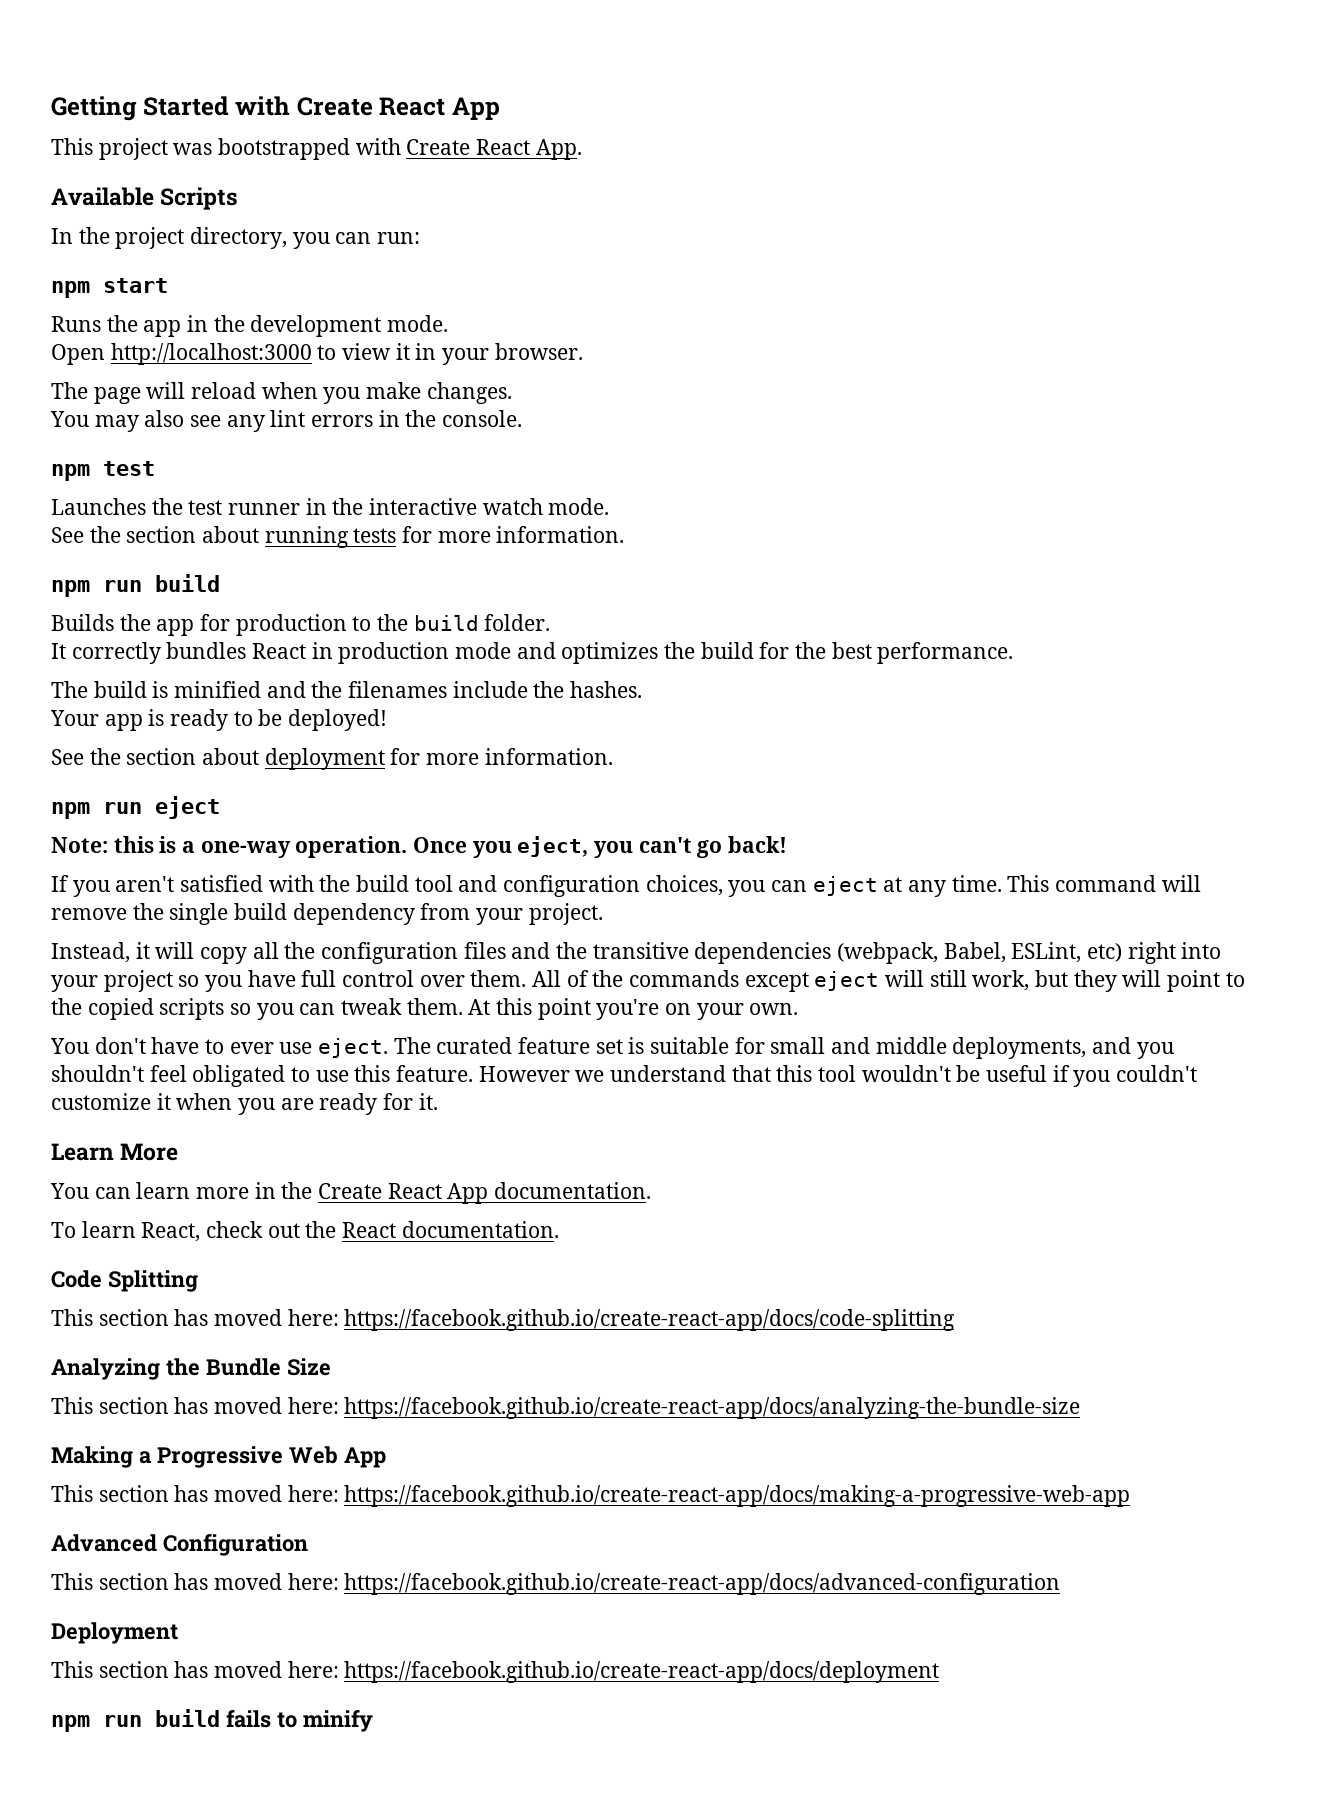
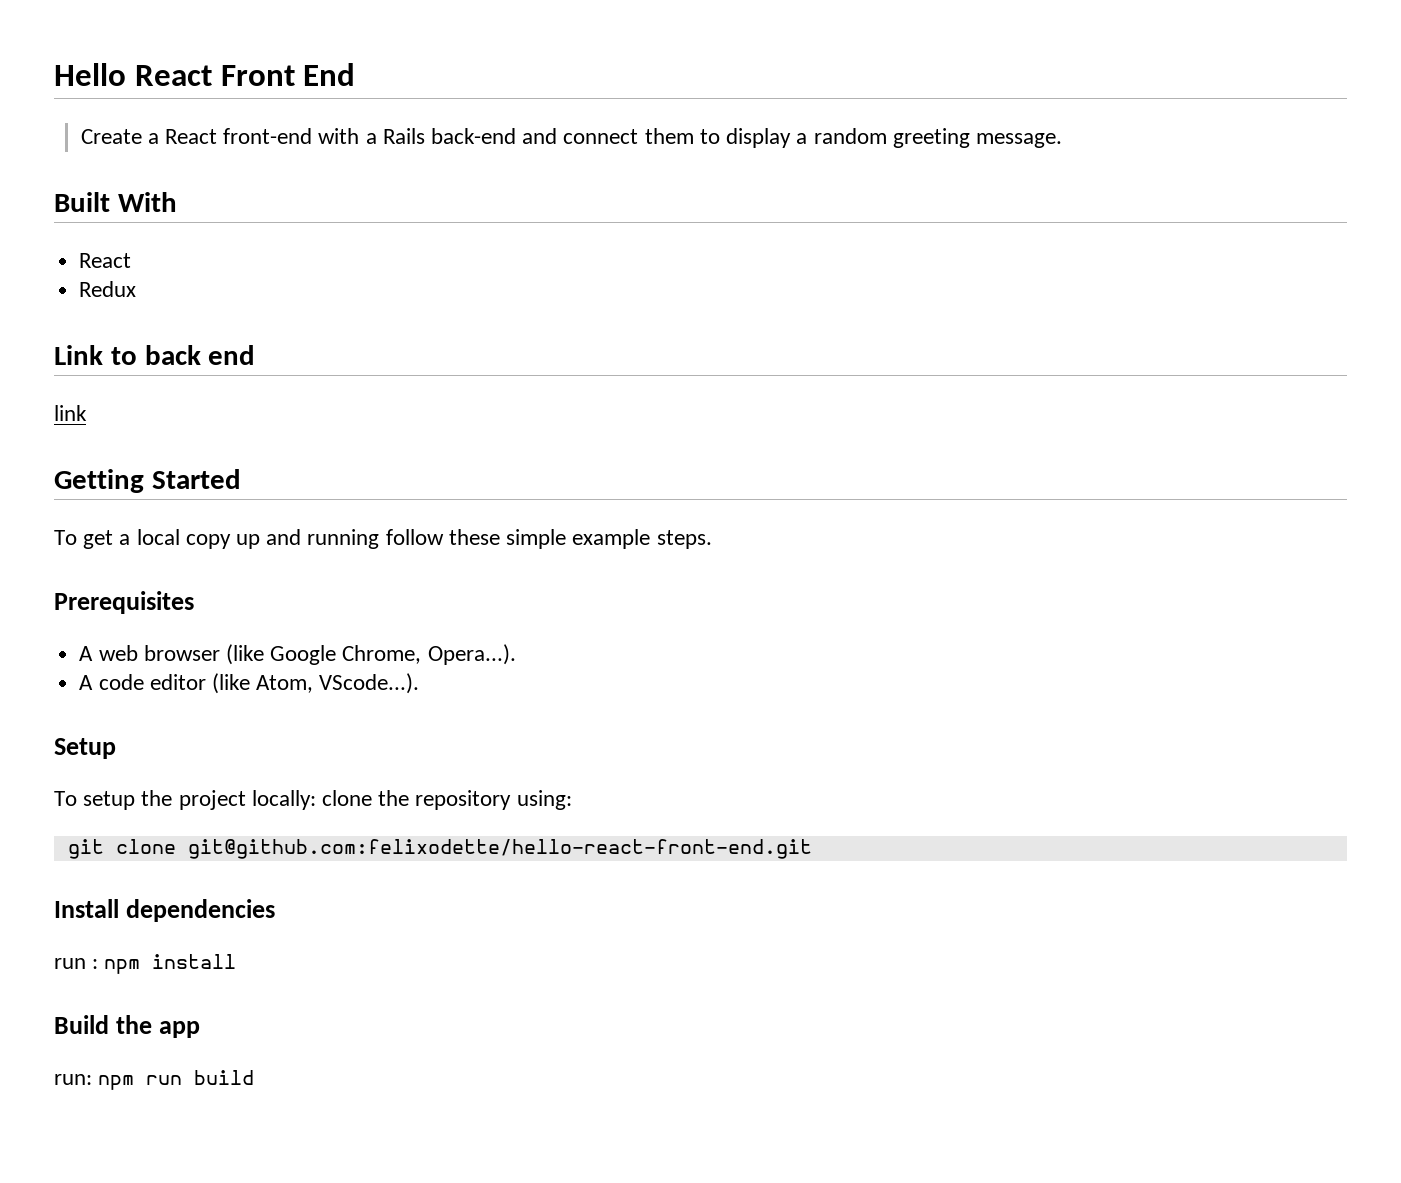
[51,96,501,121] [51,138,582,160] [51,187,239,210] [51,227,421,249] [51,278,168,298] [51,315,449,337] [51,343,583,365] [51,382,512,404] [50,410,523,432] [51,461,155,481] [51,498,610,515] [51,526,625,548] [51,574,220,597] [51,614,551,636] [51,642,1014,664] [51,681,643,698] [50,709,388,731] [51,748,613,770] [51,796,220,819] [51,836,788,858] [51,875,1201,897] [51,903,603,925] [51,942,1222,964] [51,970,1245,992] [51,998,799,1020] [50,1037,1174,1059] [51,1065,1198,1087] [51,1093,438,1115] [51,1143,179,1161] [50,1182,652,1204] [51,1221,559,1242] [51,1270,198,1292] [51,1309,956,1331] [51,1358,331,1380] [51,1397,1081,1419] [51,1446,386,1468] [51,1485,1131,1507] [51,1534,308,1556] [51,1573,1061,1595] [51,1622,178,1644] [51,1661,940,1683] [51,1709,373,1732] Getting Started with Create React App // This project was bootstrapped with Create React App. // Available Scripts // In the project directory, you can run: // npm start // Runs the app in the development mode. // Open http://localhost:3000 to view it in your browser. // The page will reload when you make changes. // You may also see any lint errors in the console. // npm test // Launches the test runner in the interactive watch mode. // See the section about running tests for more information. // npm run build // Builds the app for production to the build folder. // It correctly bundles React in production mode and optimizes the build for the best performance. // The build is minified and the filenames include the hashes. // Your app is ready to be deployed! // See the section about deployment for more information. // npm run eject // Note: this is a one-way operation. Once you eject, you can't go back! // If you aren't satisfied with the build tool and configuration choices, you can eject at any time. This command will remove the single build dependency from your project. // Instead, it will copy all the configuration files and the transitive dependencies (webpack, Babel, ESLint, etc) right into your project so you have full control over them. All of the commands except eject will still work, but they will point to the copied scripts so you can tweak them. At this point you're on your own. // You don't have to ever use eject. The curated feature set is suitable for small and middle deployments, and you shouldn't feel obligated to use this feature. However we understand that this tool wouldn't be useful if you couldn't customize it when you are ready for it. // Learn More // You can learn more in the Create React App documentation. // To learn React, check out the React documentation. // Code Splitting // This section has moved here: https://facebook.github.io/create-react-app/docs/code-splitting // Analyzing the Bundle Size // This section has moved here: https://facebook.github.io/create-react-app/docs/analyzing-the-bundle-size // Making a Progressive Web App // This section has moved here: https://facebook.github.io/create-react-app/docs/making-a-progressive-web-app // Advanced Configuration // This section has moved here: https://facebook.github.io/create-react-app/docs/advanced-configuration // Deployment // This section has moved here: https://facebook.github.io/create-react-app/docs/deployment // npm run build fails to minify -> [54,63,356,86] [80,128,1062,148] [54,192,177,212] [79,253,132,268] [79,281,137,297] [54,345,256,365] [54,405,87,421] [54,469,241,493] [54,529,712,549] [54,591,194,614] [79,644,516,665] [79,673,420,694] [54,738,116,759] [54,790,572,810] [67,839,812,859] [54,899,276,922] [54,954,237,974] [54,1015,201,1038] [54,1070,255,1090] Hello React Front End // Create a React front-end with a Rails back-end and connect them to display a random greeting message. // Built With // React // Redux // Link to back end // link // Getting Started // To get a local copy up and running follow these simple example steps. // Prerequisites // A web browser (like Google Chrome, Opera...). // A code editor (like Atom, VScode...). // Setup // To setup the project locally: clone the repository using: // git clone git@github.com:felixodette/hello-react-front-end.git // Install dependencies // run : npm install // Build the app // run: npm run build

